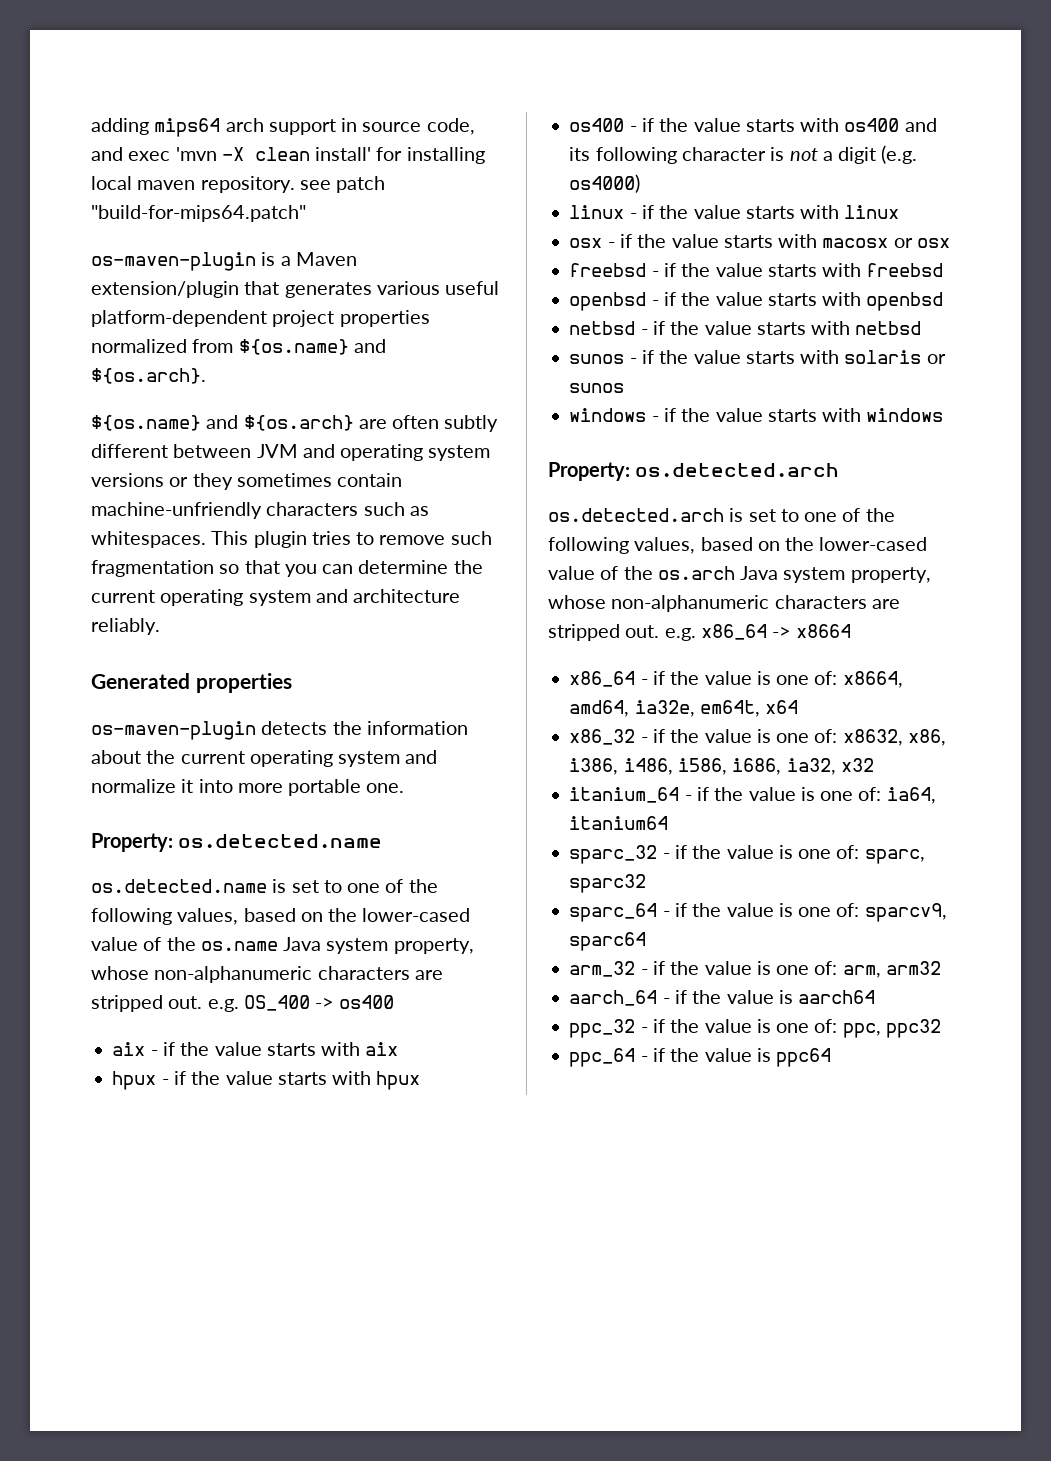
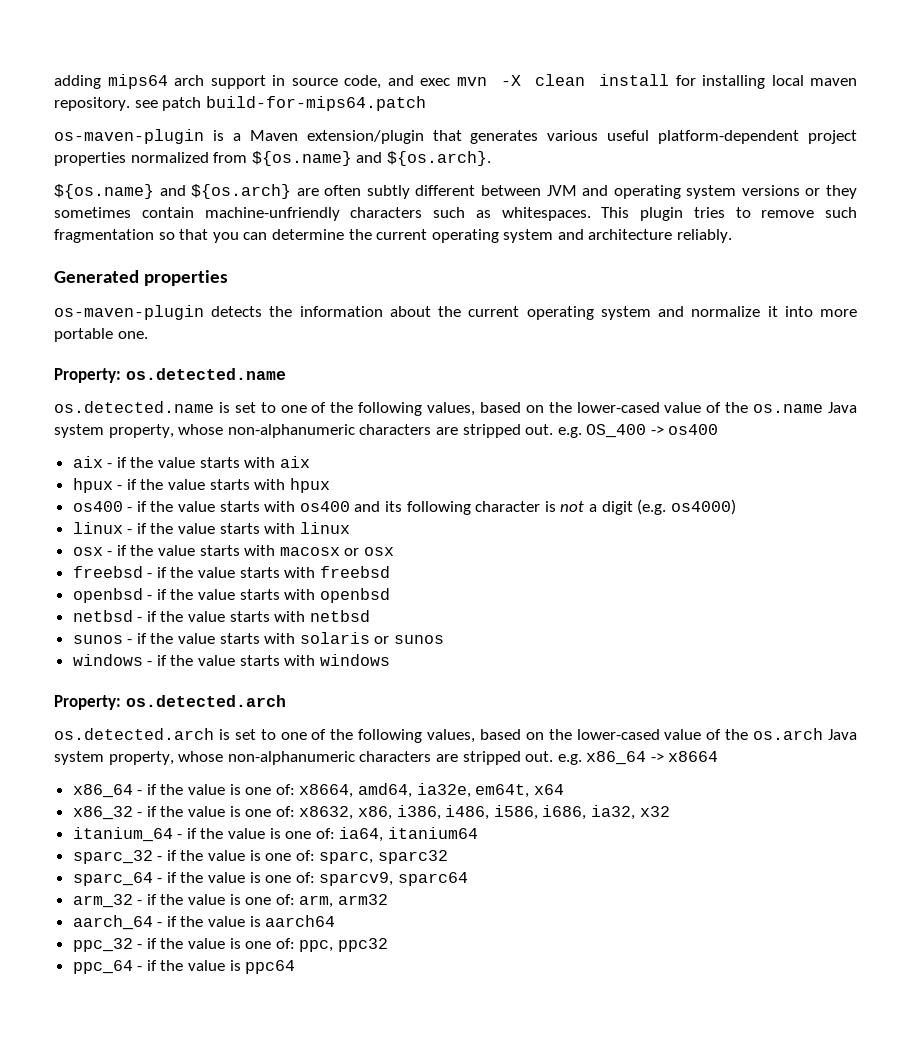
[175,147,217,161] 'mvn -> [456,77,487,86] mvn
[315,147,372,161] install' -> [598,74,669,86] install
[91,205,306,222] "build-for-mips64.patch" -> [205,96,426,111] build-for-mips64.patch

